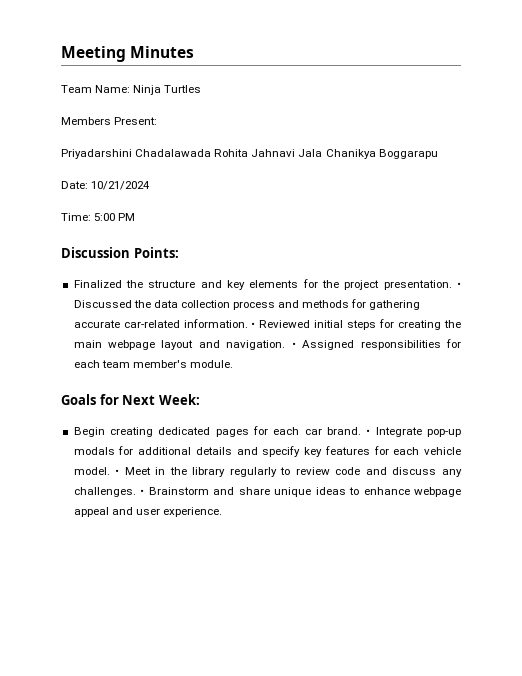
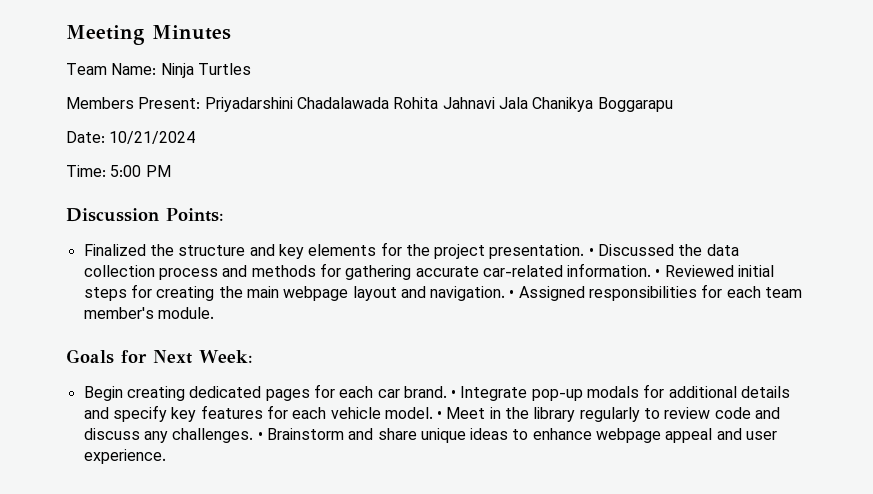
(158, 121) // -> (201, 103) none

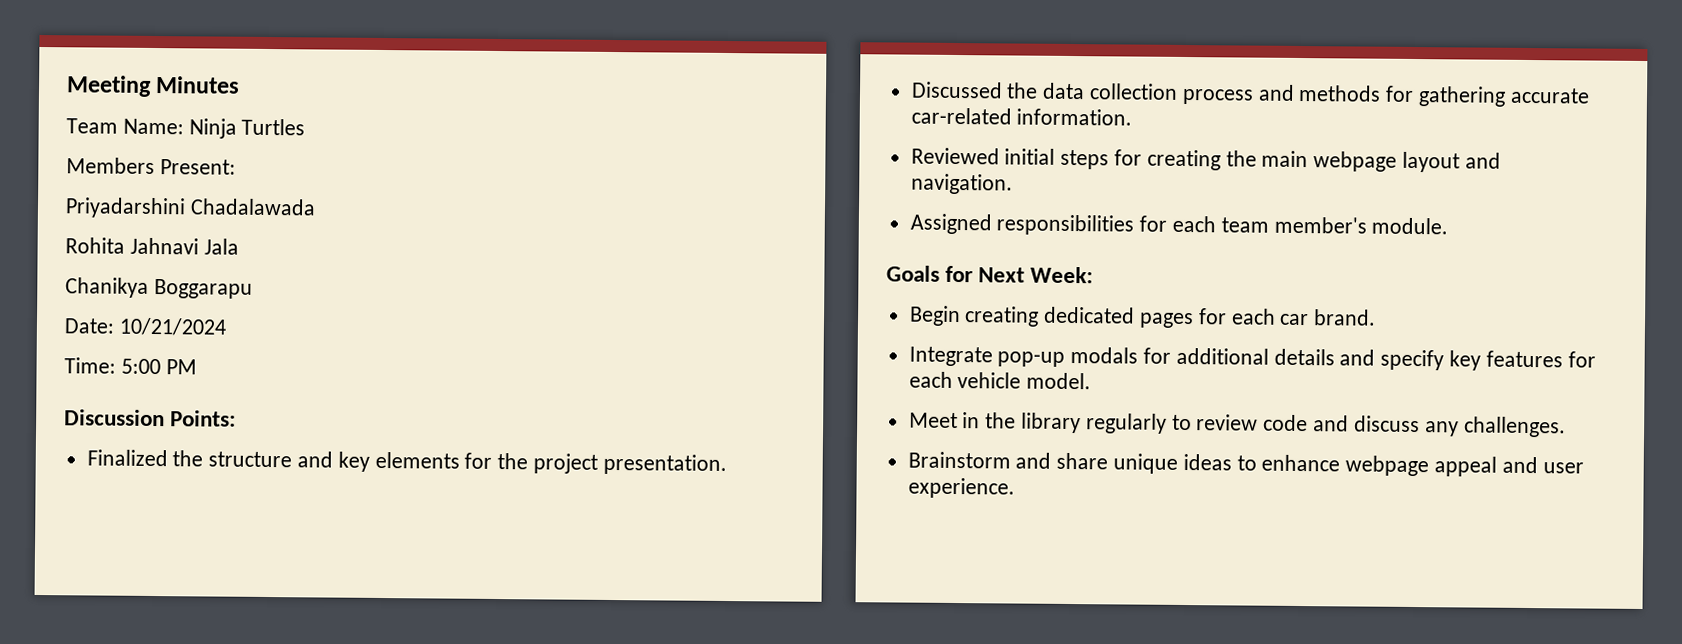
(201, 103) none -> (236, 167) //
(389, 103) none -> (316, 207) //
(528, 103) none -> (239, 246) //
[588,248,594,256] • -> (727, 464) //
[655,269,661,277] • -> (1133, 117) //
[509,290,515,298] • -> (1013, 184) //
[451,390,457,398] • -> (1377, 317) //
[437,411,443,419] • -> (1092, 381) //
[257,432,263,440] • -> (1566, 427) //

